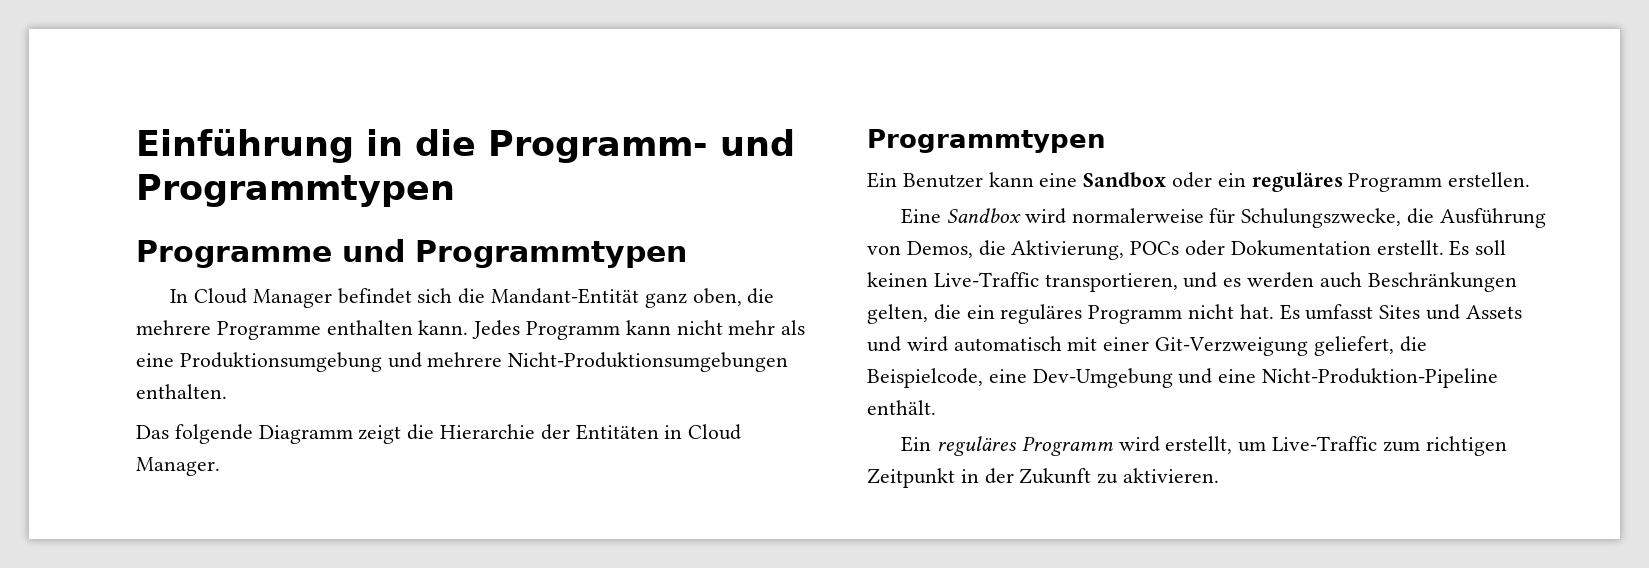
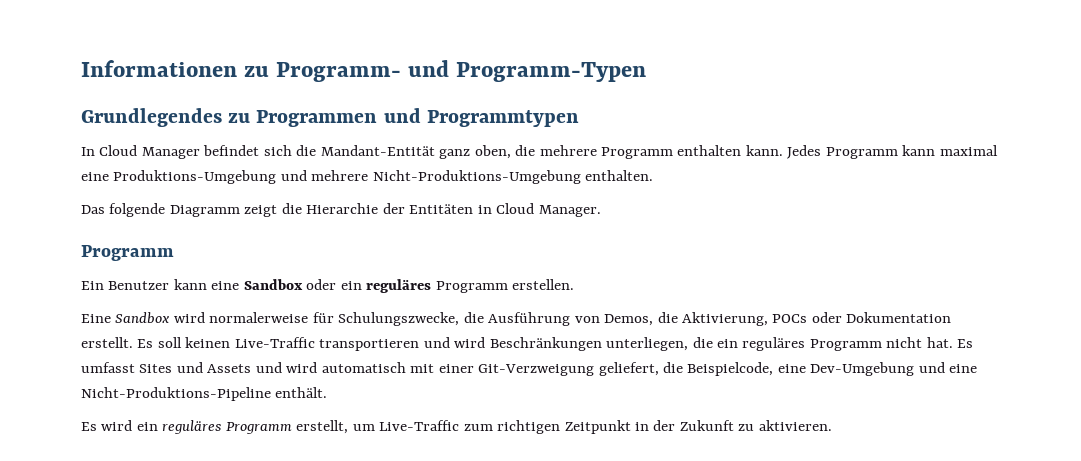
[136,129,795,163] [136,174,455,207] [136,240,332,268] Einführung in die Programm- und Programmtypen // Programme -> [81,60,647,82] [81,108,378,127] Informationen zu Programm- und Programm-Typen // Grundlegendes zu Programmen
[216,321,321,340] Programme -> [601,147,674,159] Programm
[676,320,806,335] [136,352,382,372] nicht mehr als eine Produktionsumgebung -> [939,145,998,156] [81,170,277,184] maximal eine Produktions-Umgebung
[508,352,789,372] Nicht-Produktionsumgebungen -> [372,170,581,184] Nicht-Produktions-Umgebung
[867,129,1106,153] Programmtypen -> [81,245,174,261] Programm
[1044,272,1517,292] [867,304,928,324] transportieren, und es werden auch Beschränkungen gelten, -> [319,337,689,351] transportieren und wird Beschränkungen unterliegen,
[1262,368,1499,388] Nicht-Produktion-Pipeline -> [81,387,271,401] Nicht-Produktions-Pipeline
[901,436,1160,456] Ein reguläres Programm wird -> [81,420,292,434] Es wird ein reguläres Programm

